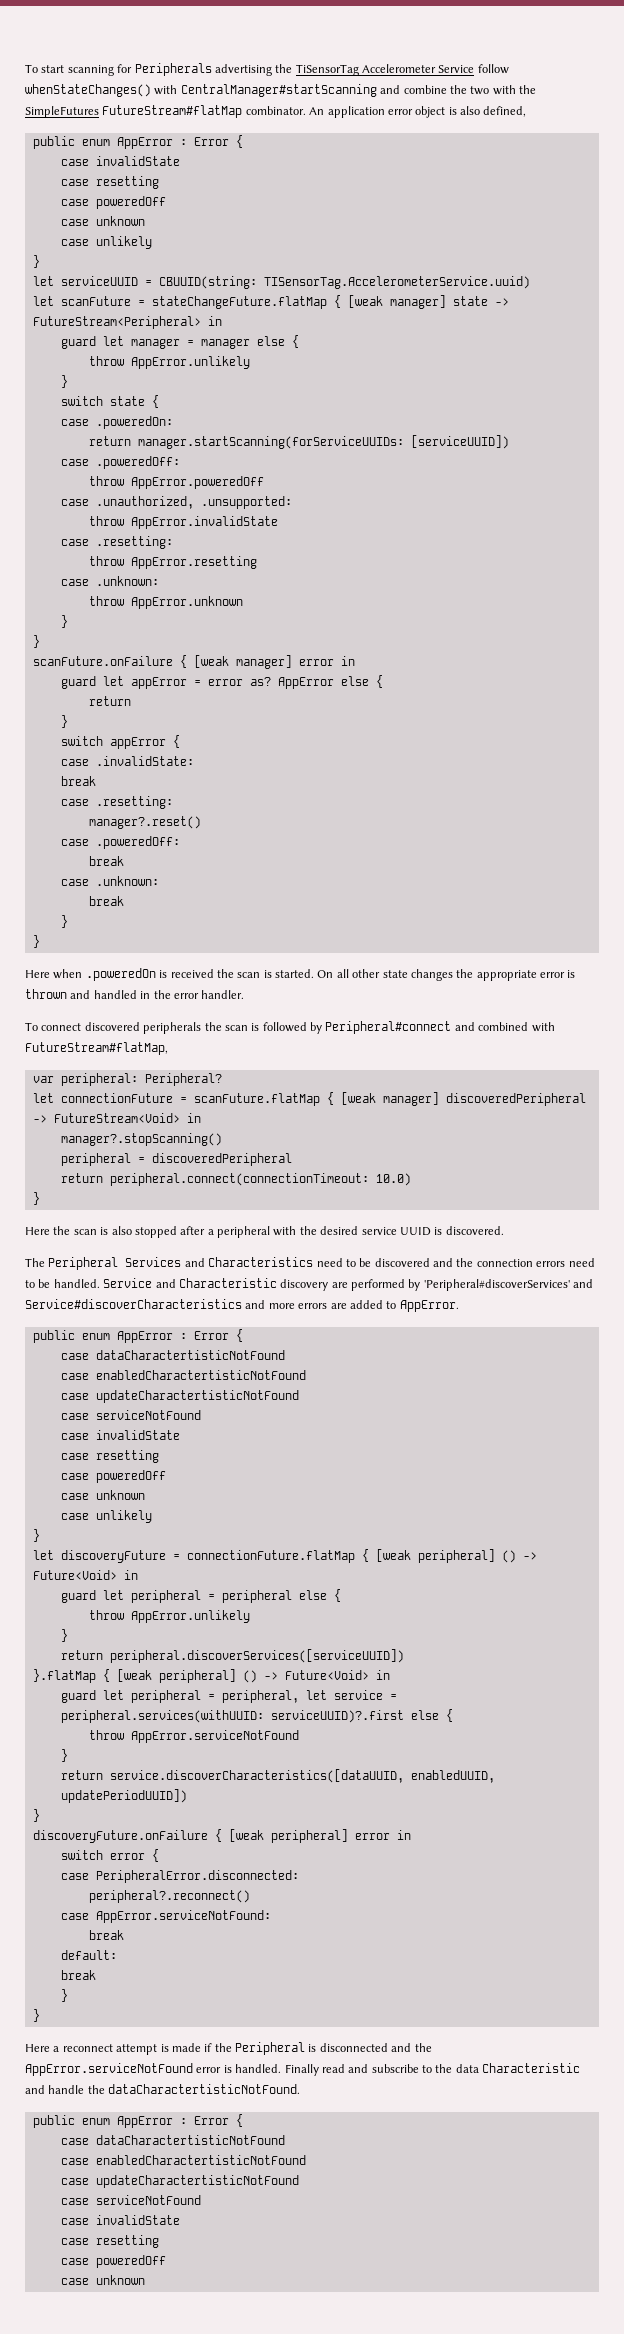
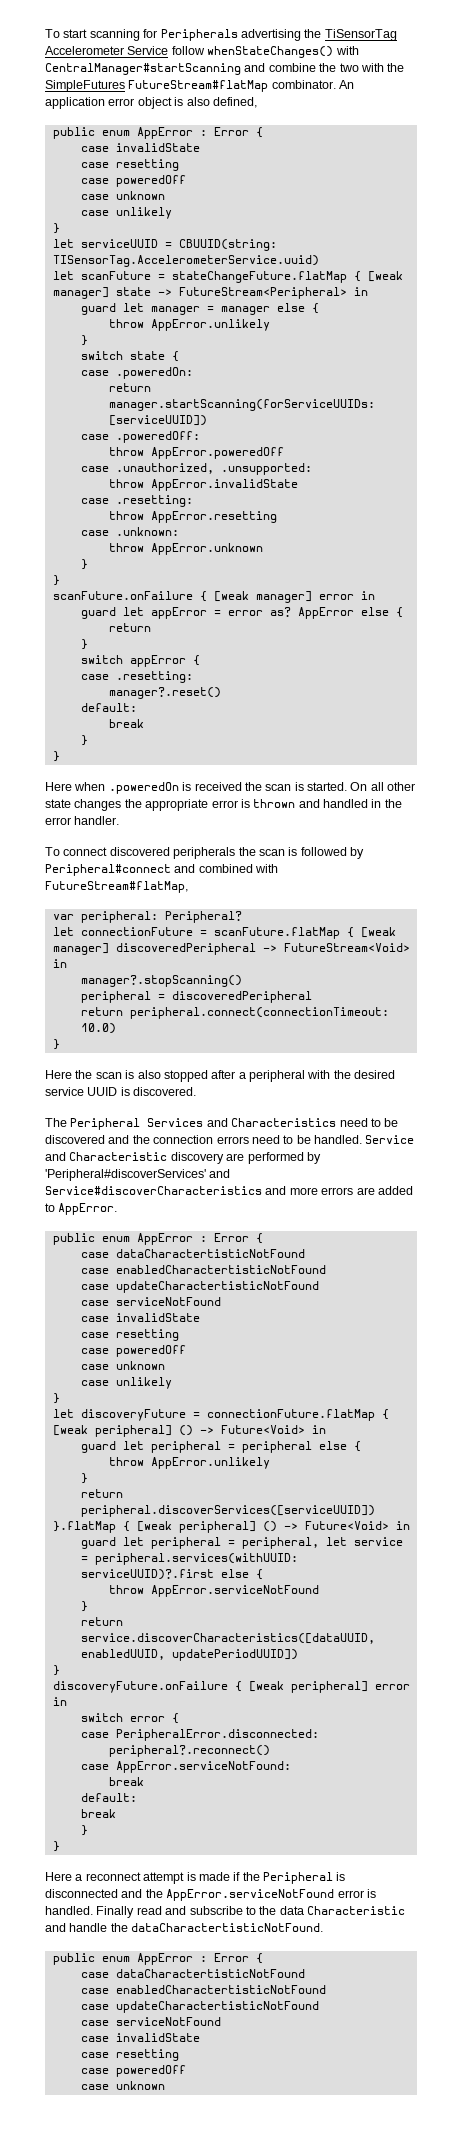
[60,756,194,766] [60,776,96,786] // case .invalidState: // break -> (200, 660) none
[60,836,180,849] [88,856,124,866] [60,876,159,886] case .poweredOff: // break // case .unknown: -> [80,703,137,712] default:

